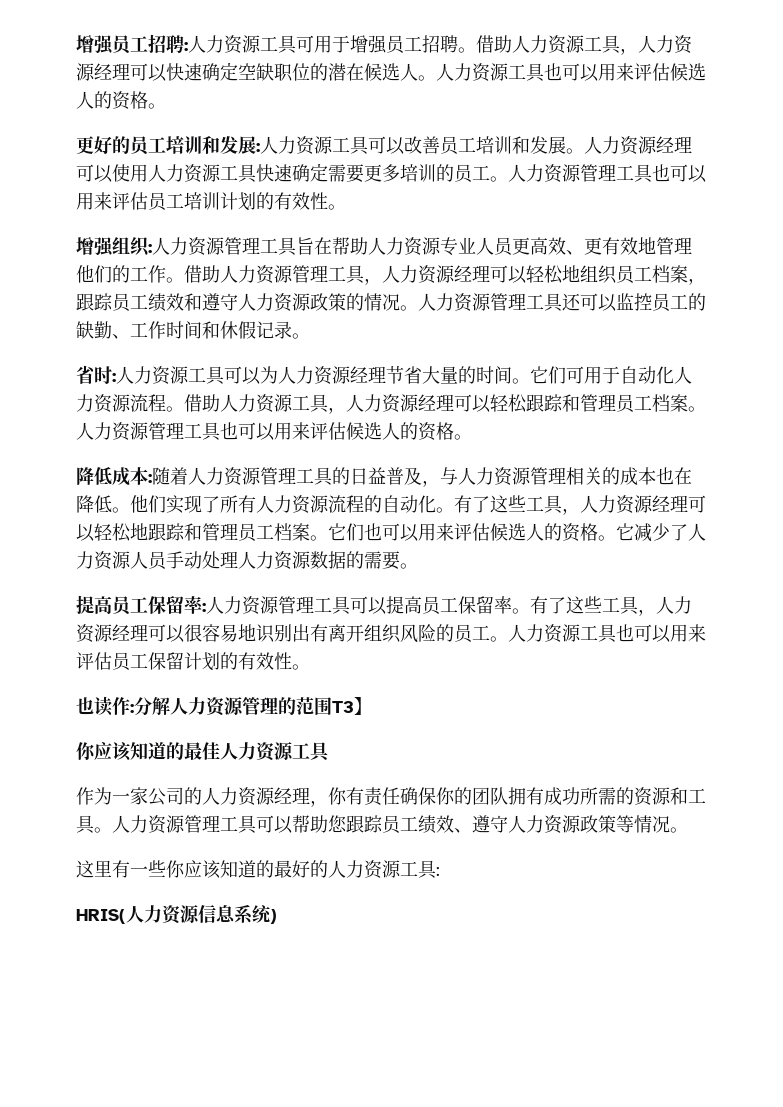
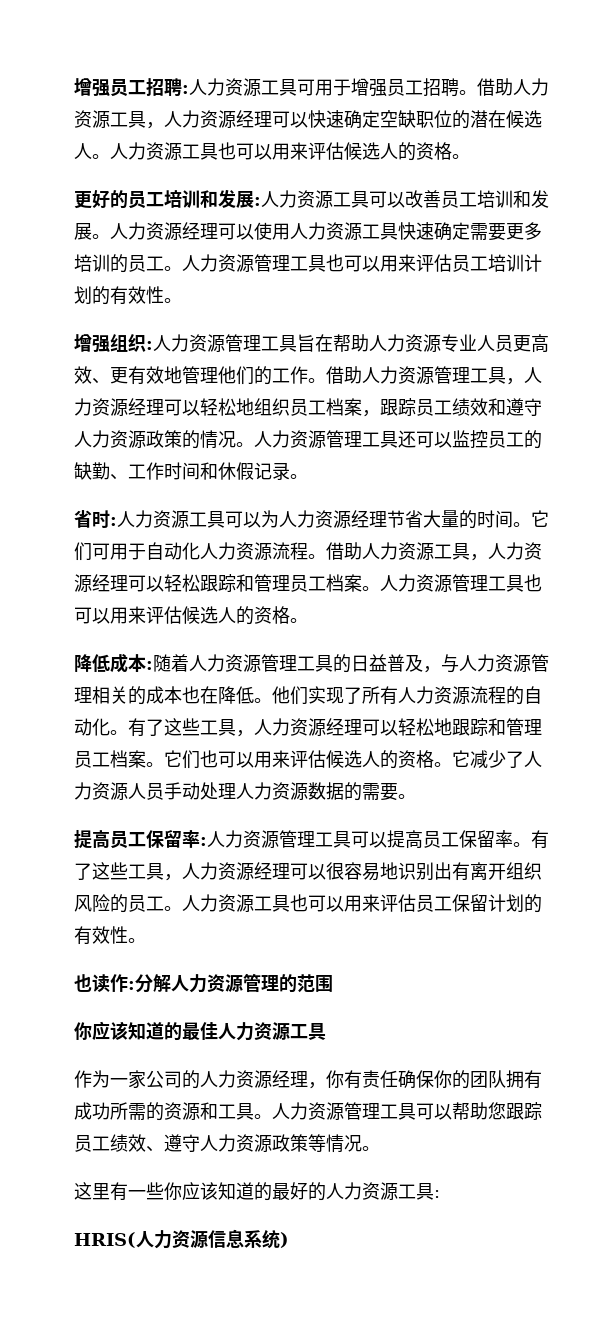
[332,697,372,715] T3】 -> (333, 983) none

